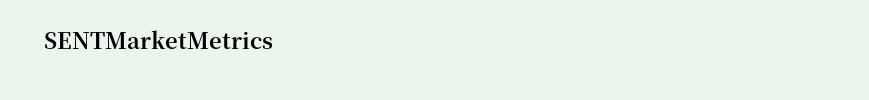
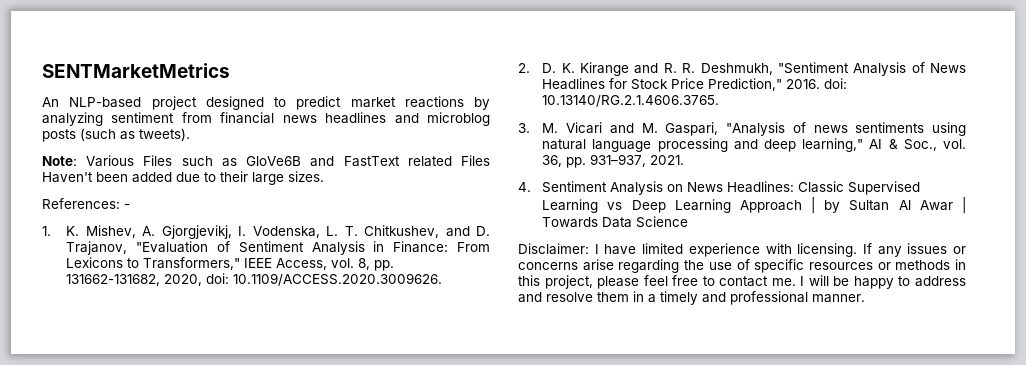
(273, 39) none -> [42,96,490,110] [42,112,490,126] [42,128,190,142] [42,155,491,167] [42,171,324,185] [42,198,130,209] [42,225,490,239] [66,241,490,255] [66,257,395,271] [66,273,443,286] [518,62,966,76] [542,78,848,91] [542,95,720,107] [518,122,966,136] [542,138,967,152] [542,154,685,168] [518,181,921,195] [542,197,967,214] [542,216,689,228] [518,243,966,257] [518,259,966,273] [518,275,967,289] [518,291,865,305] // An NLP-based project designed to predict market reactions by analyzing sentiment from financial news headlines and microblog posts (such as tweets). // Note: Various Files such as GloVe6B and FastText related Files Haven't been added due to their large sizes. // References: - // 1. K. Mishev, A. Gjorgjevikj, I. Vodenska, L. T. Chitkushev, and D. Trajanov, "Evaluation of Sentiment Analysis in Finance: From Lexicons to Transformers," IEEE Access, vol. 8, pp. 131662-131682, 2020, doi: 10.1109/ACCESS.2020.3009626. // 2. D. K. Kirange and R. R. Deshmukh, "Sentiment Analysis of News Headlines for Stock Price Prediction," 2016. doi: 10.13140/RG.2.1.4606.3765. // 3. M. Vicari and M. Gaspari, "Analysis of news sentiments using natural language processing and deep learning," AI & Soc., vol. 36, pp. 931–937, 2021. // 4. Sentiment Analysis on News Headlines: Classic Supervised Learning vs Deep Learning Approach | by Sultan Al Awar | Towards Data Science // Disclaimer: I have limited experience with licensing. If any issues or concerns arise regarding the use of specific resources or methods in this project, please feel free to contact me. I will be happy to address and resolve them in a timely and professional manner.

